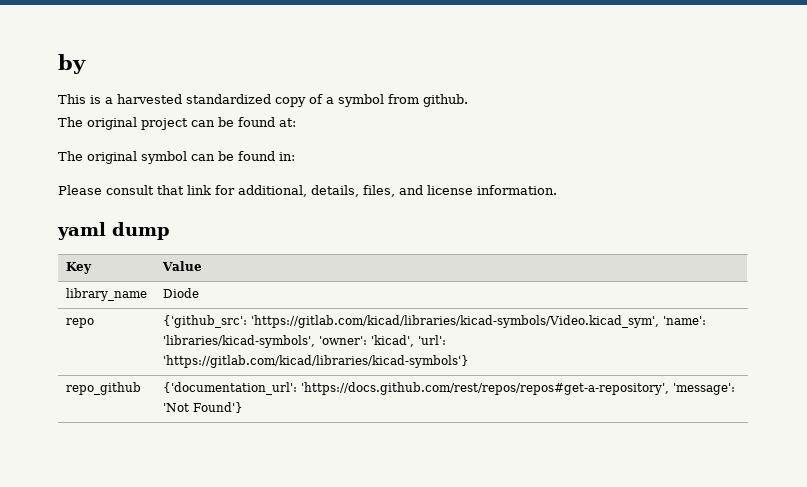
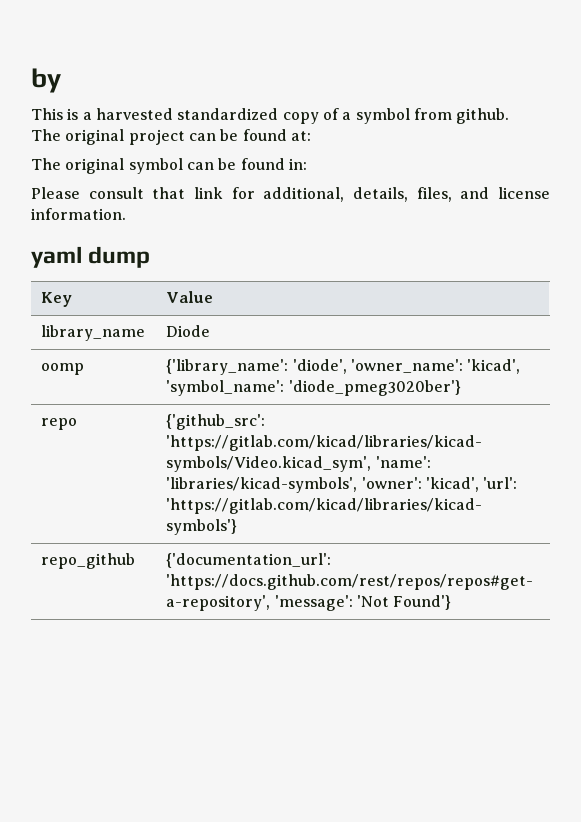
(199, 293) none -> [41,363,85,375] [166,359,521,375] [166,380,461,396] // oomp | {'library_name': 'diode', 'owner_name': 'kicad', 'symbol_name': 'diode_pmeg3020ber'}

